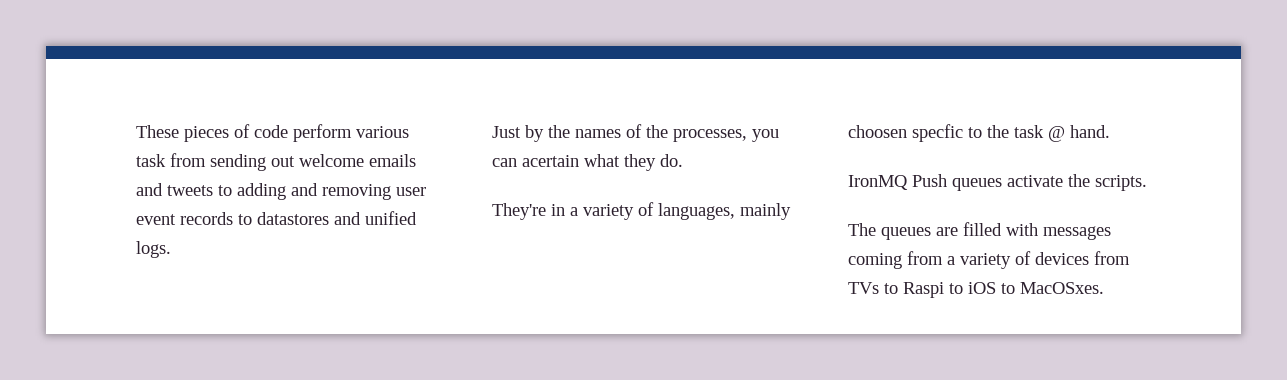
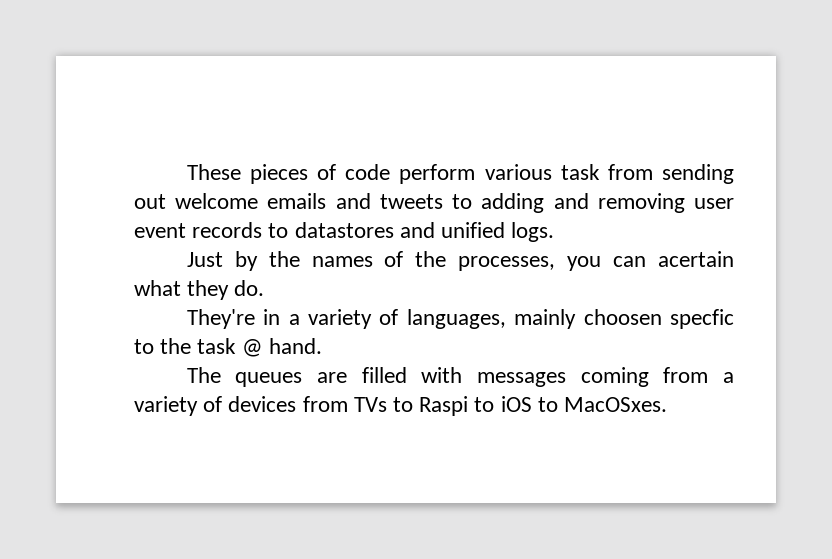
[848,174,1147,191] // IronMQ Push queues activate the scripts. -> (322, 346) none

